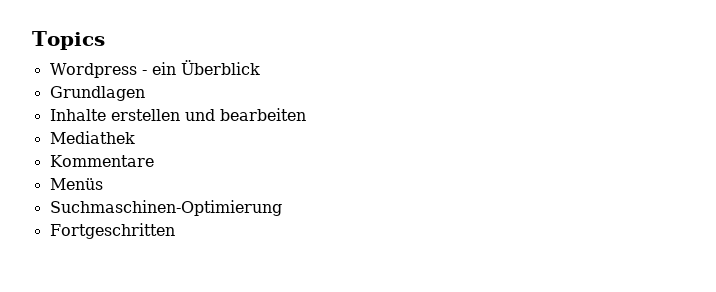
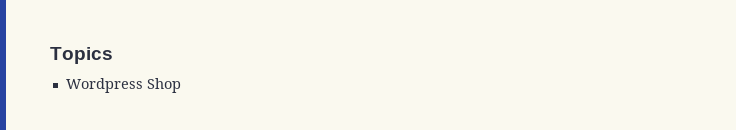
[141,60,260,75] [49,86,145,101] [49,108,306,121] [49,131,135,144] [49,155,154,167] [49,178,103,190] [49,200,282,216] [49,223,175,239] - ein Überblick // Grundlagen // Inhalte erstellen und bearbeiten // Mediathek // Kommentare // Menüs // Suchmaschinen-Optimierung // Fortgeschritten -> [146,78,181,93] Shop

